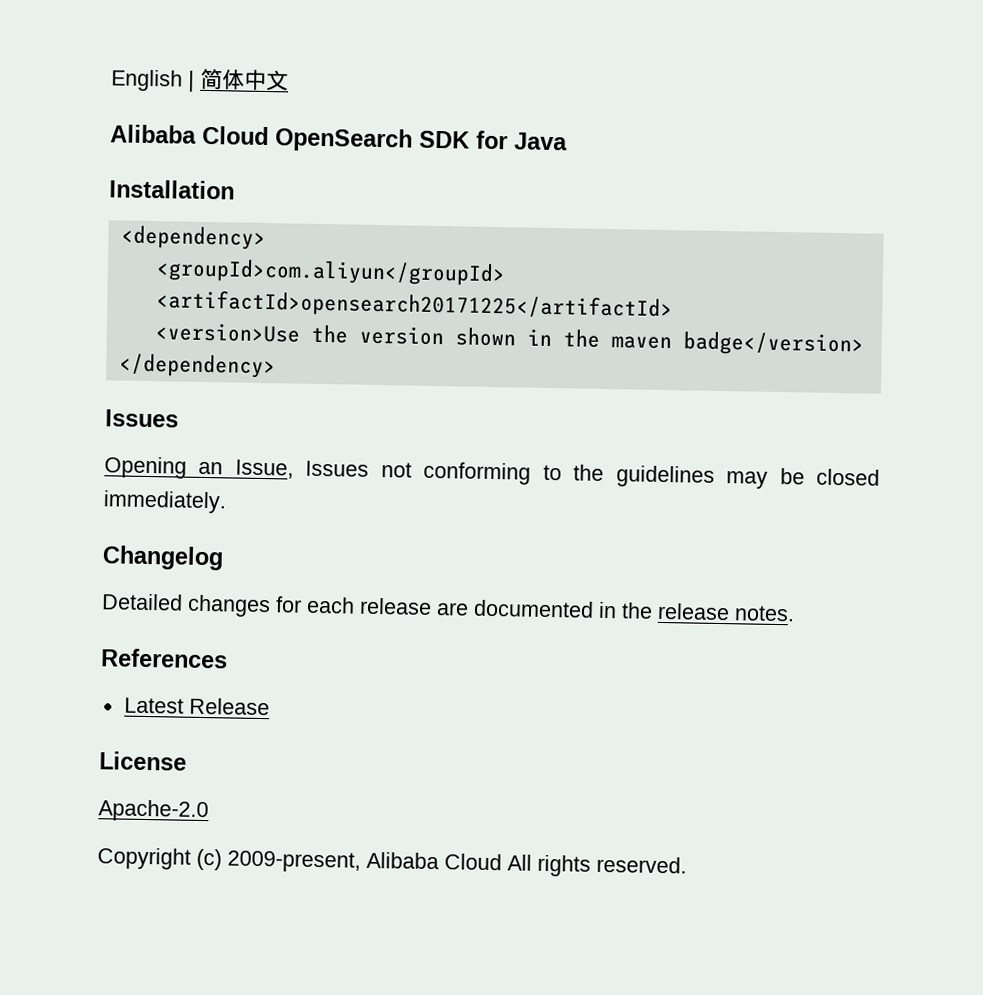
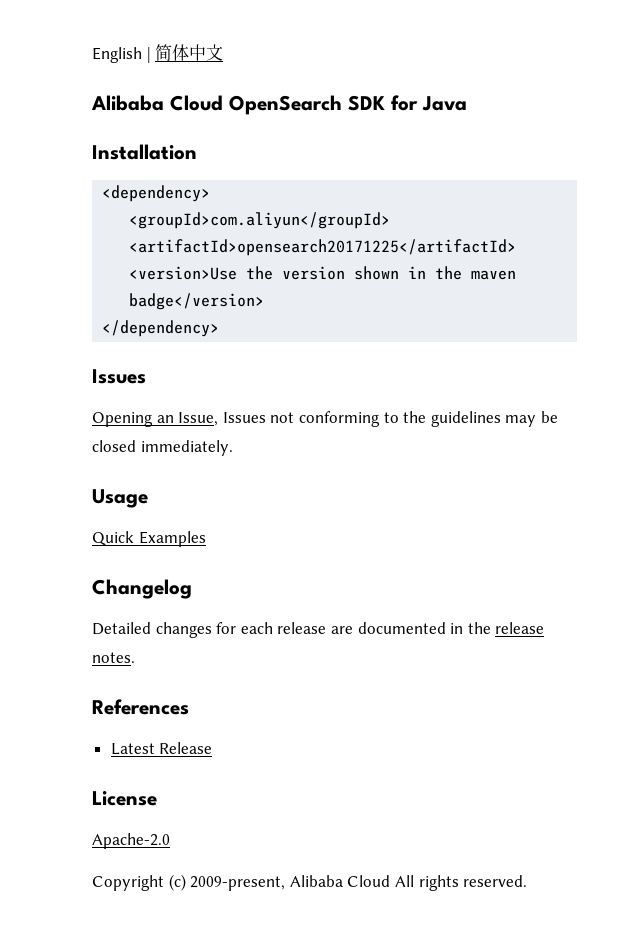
(227, 502) none -> [92,489,148,508] [92,531,206,547] // Usage // Quick Examples

